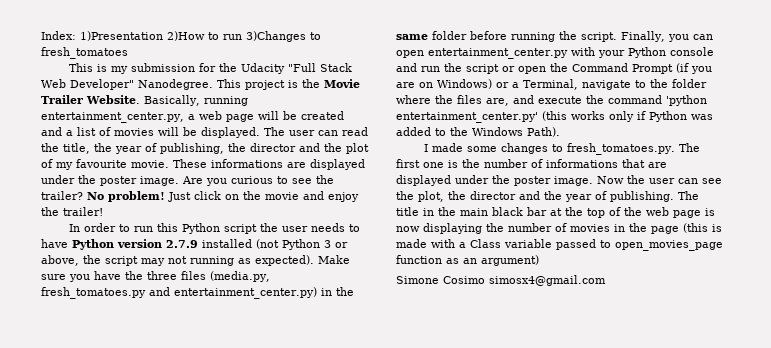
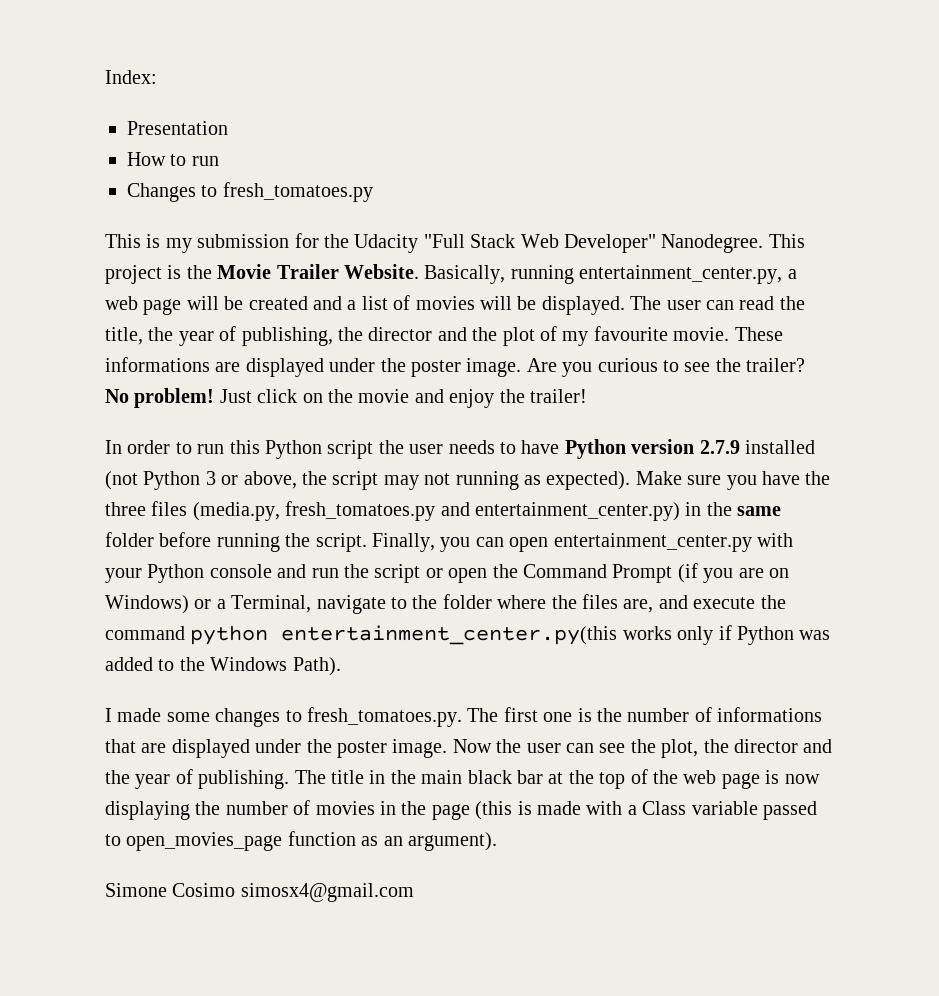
[80,31,321,42] [41,47,128,59] 1)Presentation 2)How to run 3)Changes to fresh_tomatoes -> [127,121,228,135] [127,152,219,166] [127,182,373,202] // Presentation // How to run // Changes to fresh_tomatoes.py
[666,95,707,106] [396,111,567,123] 'python entertainment_center.py' (this -> [190,625,618,645] python entertainment_center.py(this
[481,255,539,266] argument) -> [407,832,497,851] argument).

